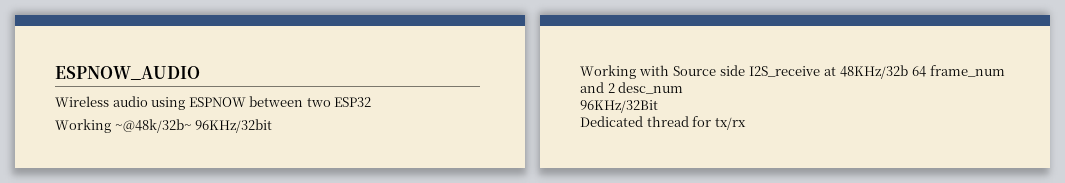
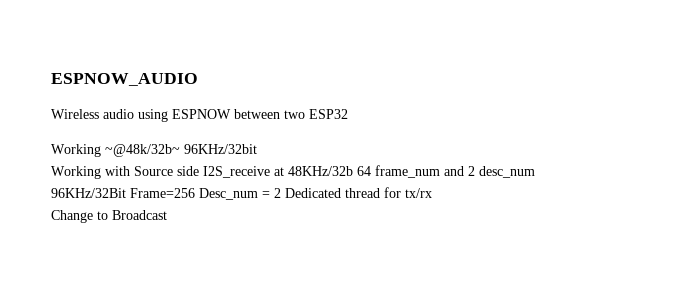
(658, 106) // -> [130,188,281,200] Frame=256 Desc_num = 2
(746, 123) none -> [51,210,167,223] // Change to Broadcast

